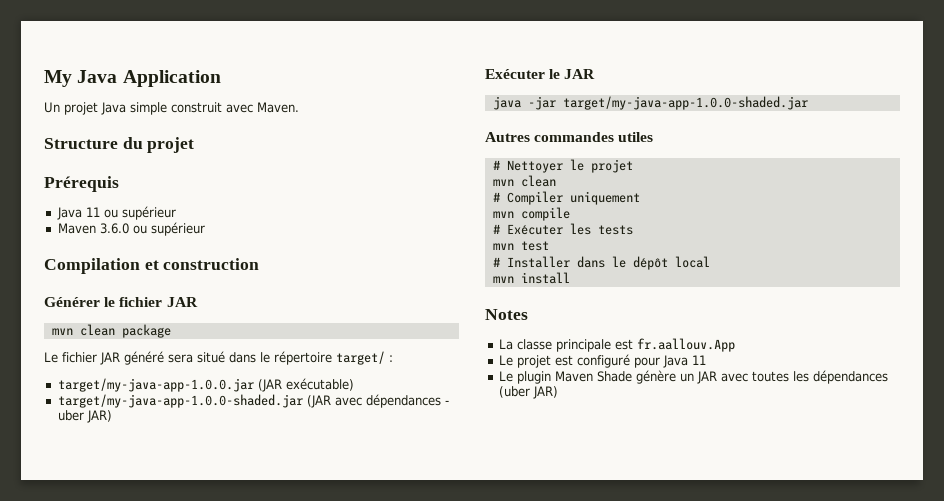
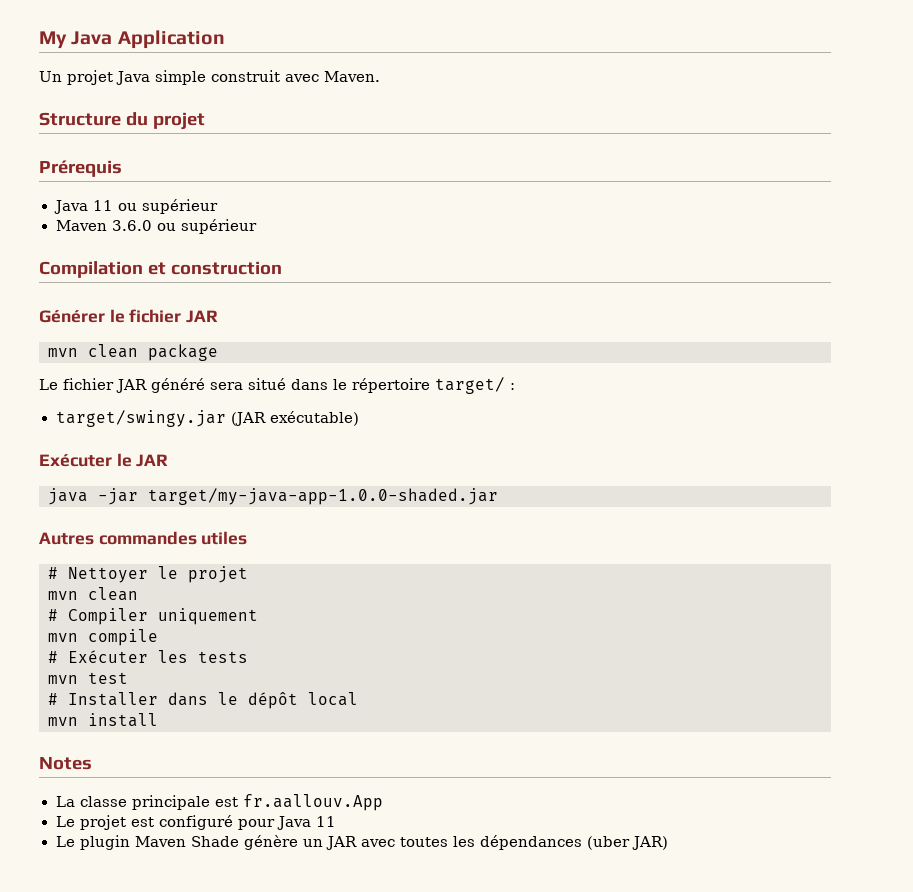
[57,378,254,392] target/my-java-app-1.0.0.jar -> [55,410,226,427] target/swingy.jar
[57,394,449,408] [57,410,112,423] // target/my-java-app-1.0.0-shaded.jar (JAR avec dépendances - uber JAR) -> (359, 418) none

